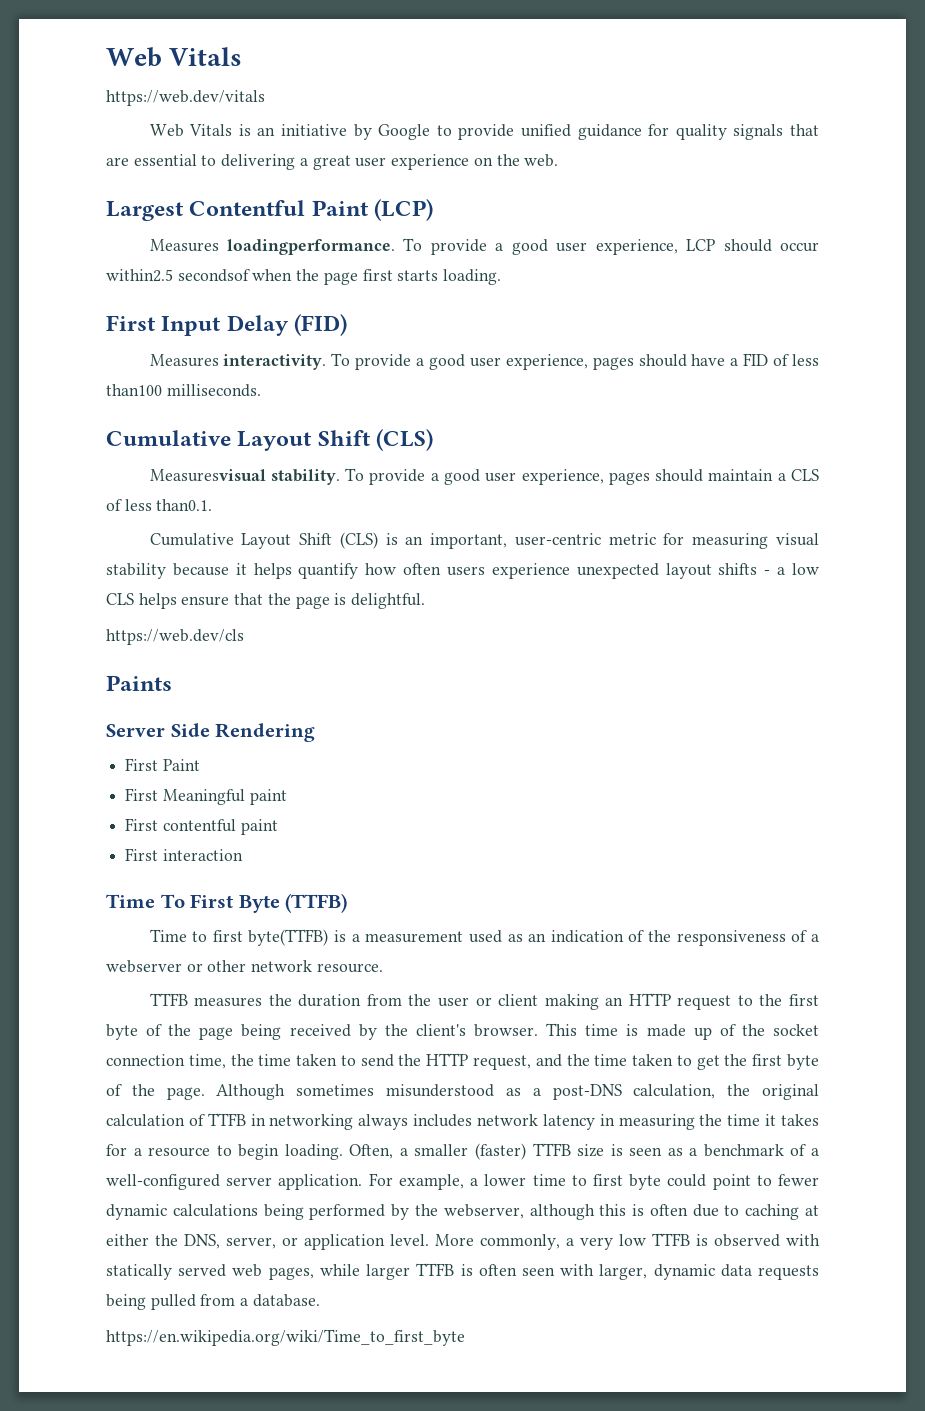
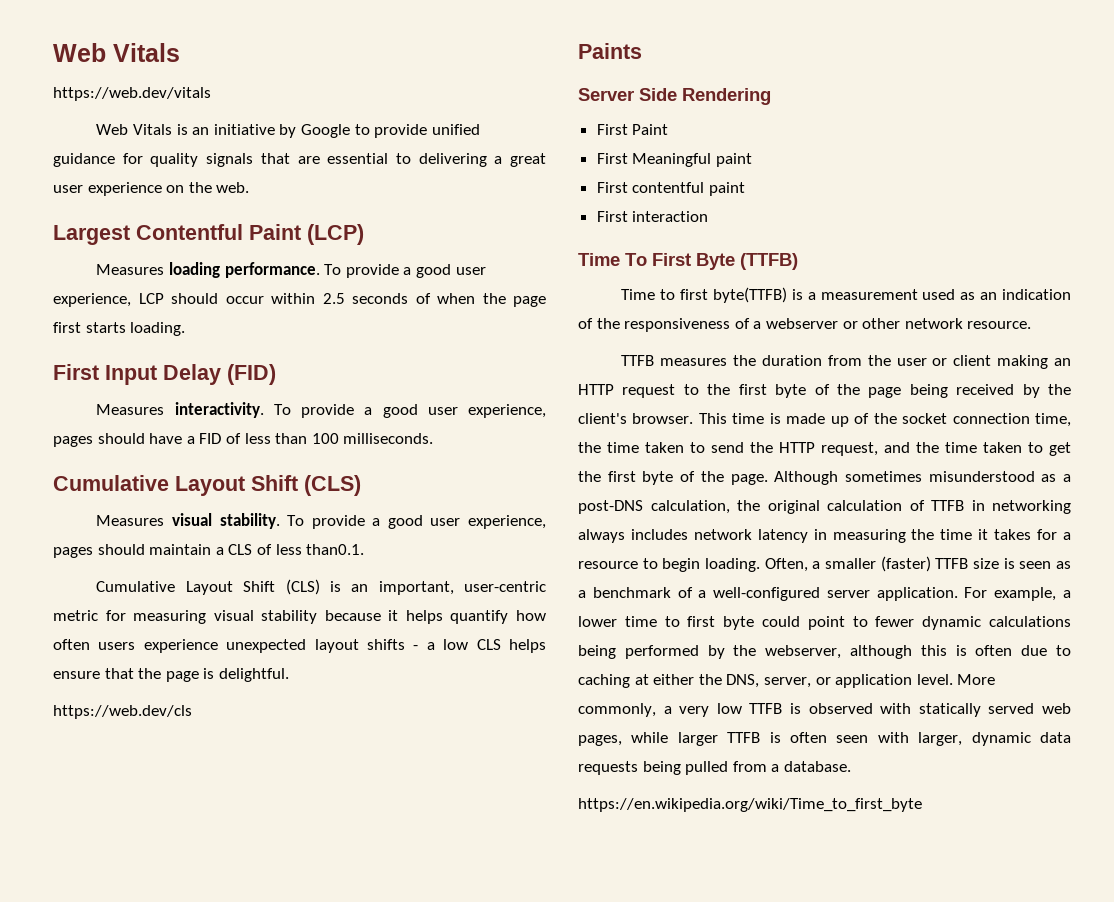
[226,239,395,255] loadingperformance. -> [169,262,320,278] loading performance.
[106,269,250,282] within2.5 secondsof -> [271,293,431,304] within 2.5 seconds of
[106,384,162,396] than100 -> [275,433,339,444] than 100
[149,469,266,482] Measuresvisual -> [96,513,213,526] Measures visual

